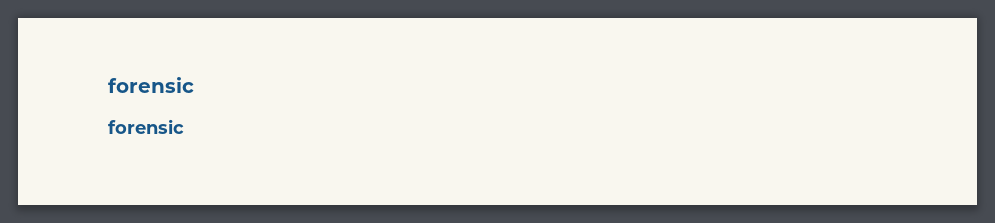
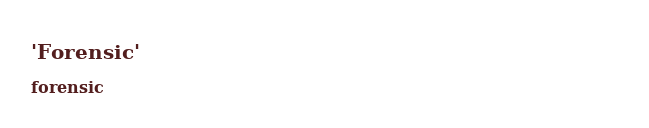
[108,77,194,93] forensic -> [31,44,140,59] 'Forensic'

